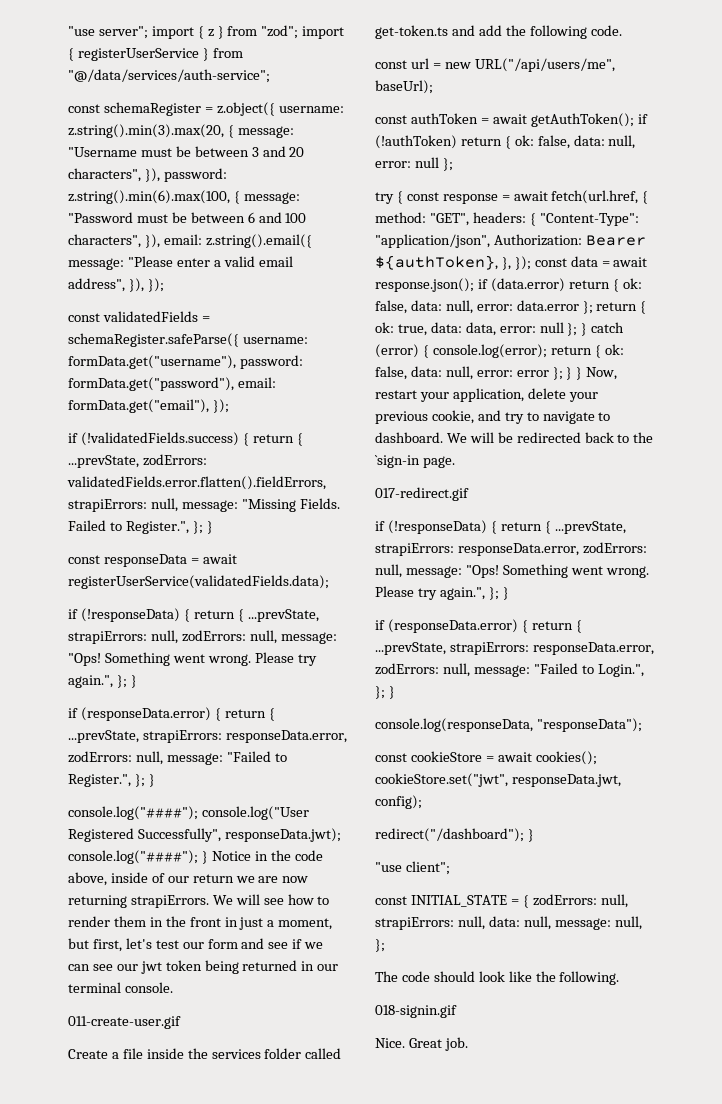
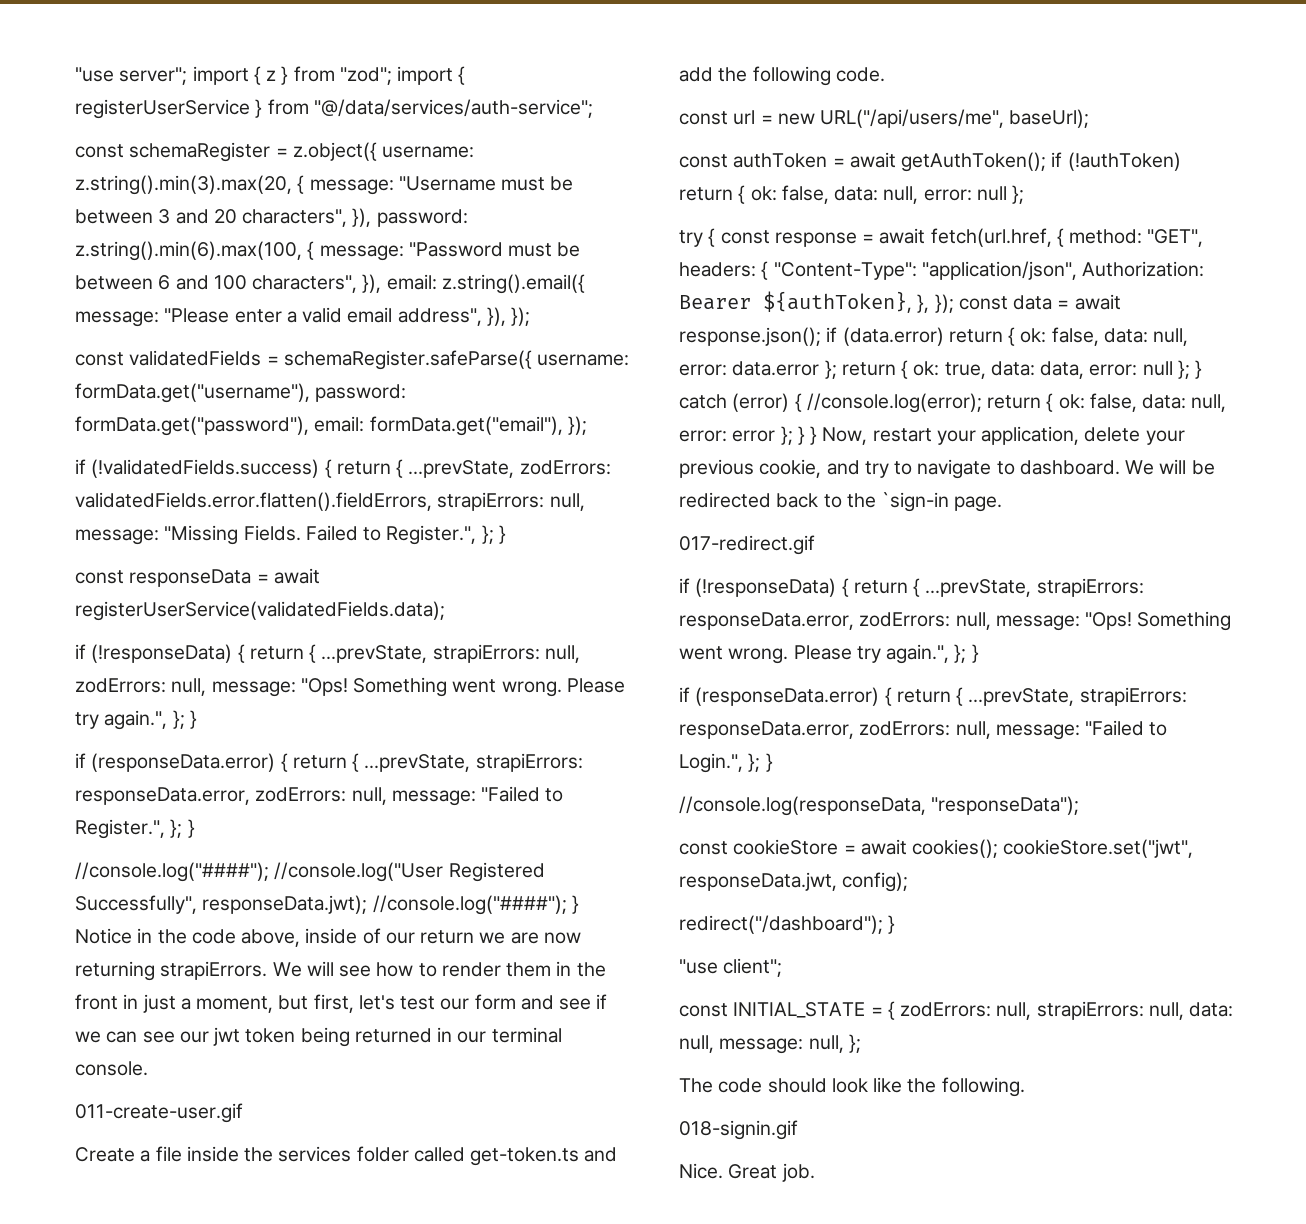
[68,806,309,820] console.log("####"); console.log("User -> [75,862,444,882] //console.log("####"); //console.log("User
[68,850,198,864] console.log("####"); -> [372,895,567,915] //console.log("####");
[432,344,547,358] console.log(error); -> [806,393,982,413] //console.log(error);
[375,718,533,732] console.log(responseData, -> [679,796,926,816] //console.log(responseData,

